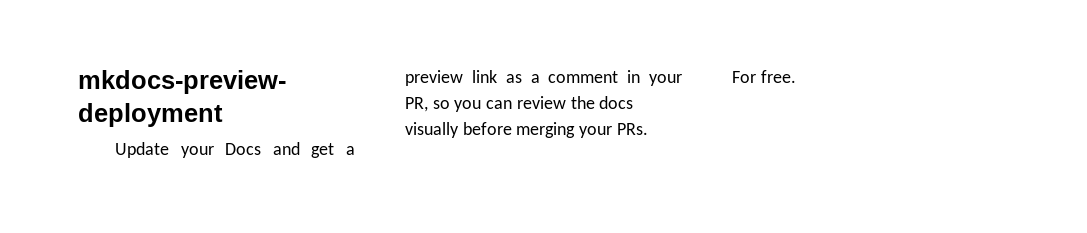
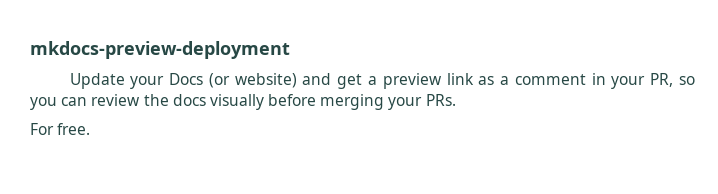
(262, 149) none -> [208,73,297,88] (or website)

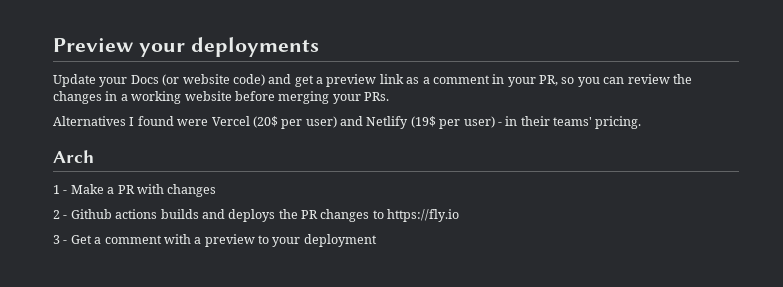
[30,41,290,59] mkdocs-preview-deployment -> [53,37,319,57] Preview your deployments
[234,73,297,88] website) -> [182,74,265,86] website code)
[172,94,264,110] docs visually -> [53,91,232,104] changes in a working website
[30,123,91,135] For free. -> [53,116,642,129] [53,150,94,163] [53,184,217,197] [53,209,460,222] [53,234,377,247] Alternatives I found were Vercel (20$ per user) and Netlify (19$ per user) - in their teams' pricing. // Arch // 1 - Make a PR with changes // 2 - Github actions builds and deploys the PR changes to https://fly.io // 3 - Get a comment with a preview to your deployment

